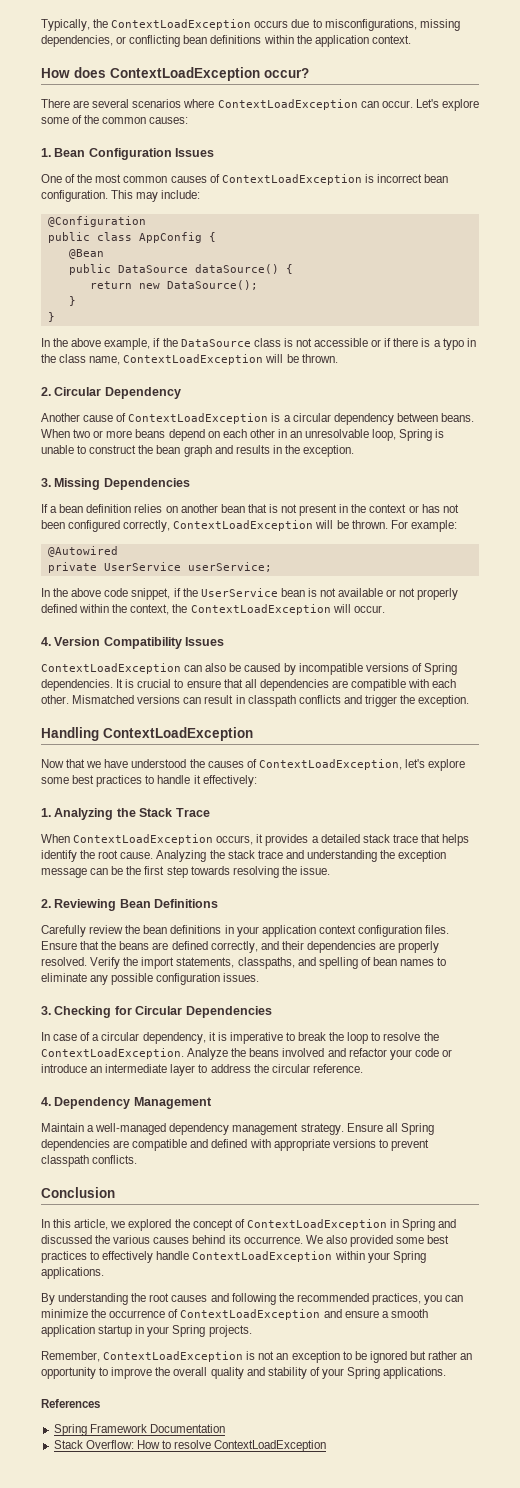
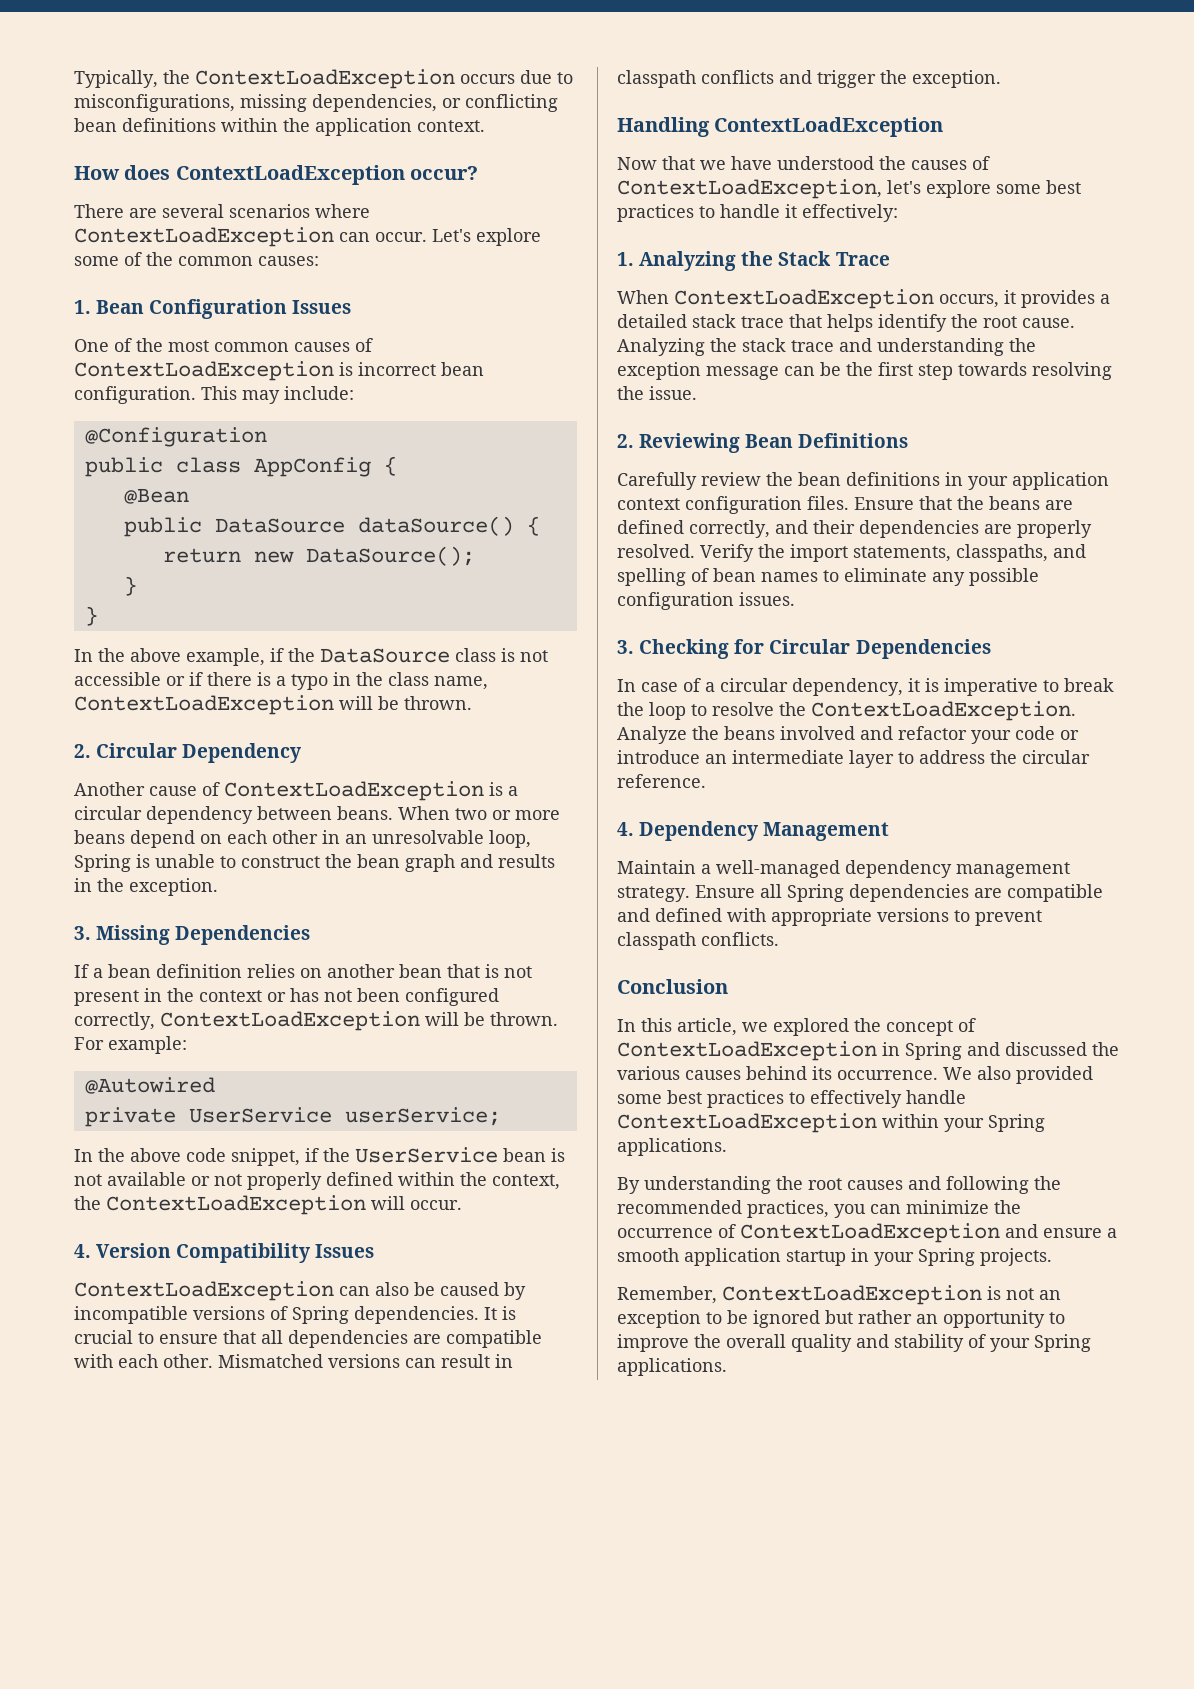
[41,1399,100,1408] [53,1424,225,1436] [53,1440,327,1452] // References // Spring Framework Documentation // Stack Overflow: How to resolve ContextLoadException -> (727, 1367) none

